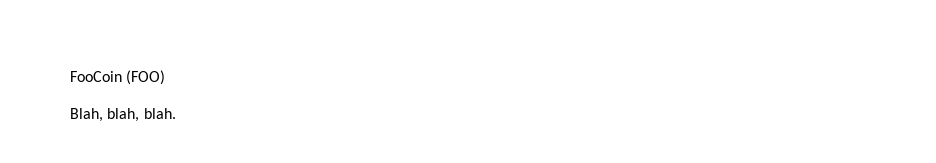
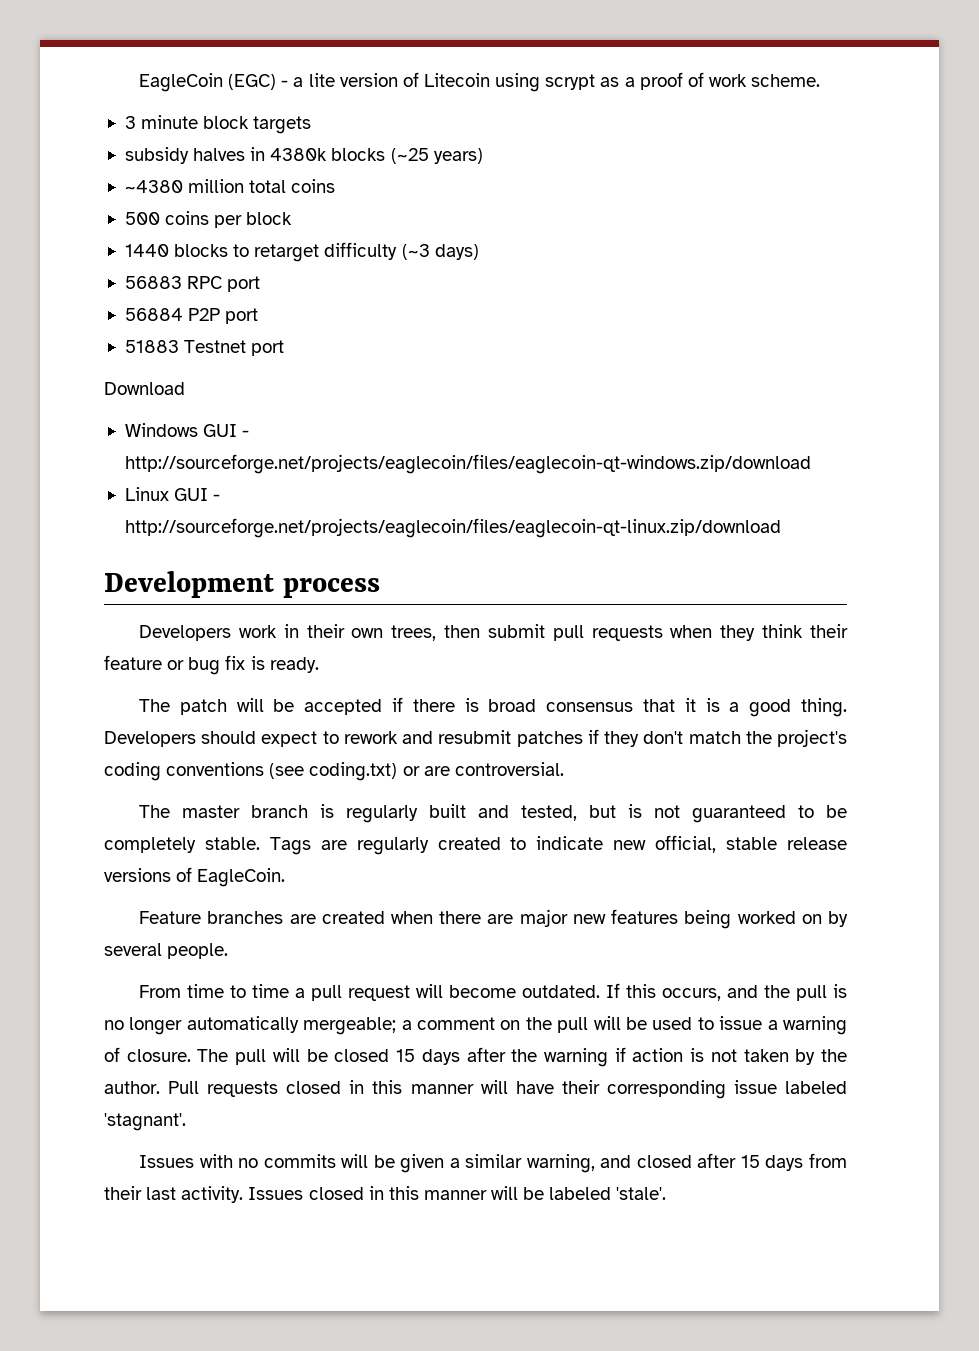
[70,70,166,85] [70,108,176,122] FooCoin (FOO) // Blah, blah, blah. -> [139,72,821,92] [124,115,312,134] [124,147,483,164] [124,179,336,193] [124,211,293,228] [124,242,479,262] [124,276,261,292] [124,308,259,324] [124,340,285,356] [104,382,185,395] [124,423,250,437] [124,454,811,474] [124,487,221,501] [124,518,781,538] [104,571,380,598] [139,624,848,641] [104,655,319,675] [139,697,848,717] [104,729,848,747] [104,762,564,781] [139,804,848,823] [104,835,847,855] [104,867,286,887] [139,909,848,929] [104,943,229,959] [139,983,847,1001] [104,1016,847,1035] [104,1047,847,1067] [104,1080,847,1099] [104,1113,186,1131] [139,1153,848,1173] [104,1186,667,1203] EagleCoin (EGC) - a lite version of Litecoin using scrypt as a proof of work scheme. // 3 minute block targets // subsidy halves in 4380k blocks (~25 years) // ~4380 million total coins // 500 coins per block // 1440 blocks to retarget difficulty (~3 days) // 56883 RPC port // 56884 P2P port // 51883 Testnet port // Download // Windows GUI - http://sourceforge.net/projects/eaglecoin/files/eaglecoin-qt-windows.zip/download // Linux GUI - http://sourceforge.net/projects/eaglecoin/files/eaglecoin-qt-linux.zip/download // Development process // Developers work in their own trees, then submit pull requests when they think their feature or bug fix is ready. // The patch will be accepted if there is broad consensus that it is a good thing. Developers should expect to rework and resubmit patches if they don't match the project's coding conventions (see coding.txt) or are controversial. // The master branch is regularly built and tested, but is not guaranteed to be completely stable. Tags are regularly created to indicate new official, stable release versions of EagleCoin. // Feature branches are created when there are major new features being worked on by several people. // From time to time a pull request will become outdated. If this occurs, and the pull is no longer automatically mergeable; a comment on the pull will be used to issue a warning of closure. The pull will be closed 15 days after the warning if action is not taken by the author. Pull requests closed in this manner will have their corresponding issue labeled 'stagnant'. // Issues with no commits will be given a similar warning, and closed after 15 days from their last activity. Issues closed in this manner will be labeled 'stale'.

